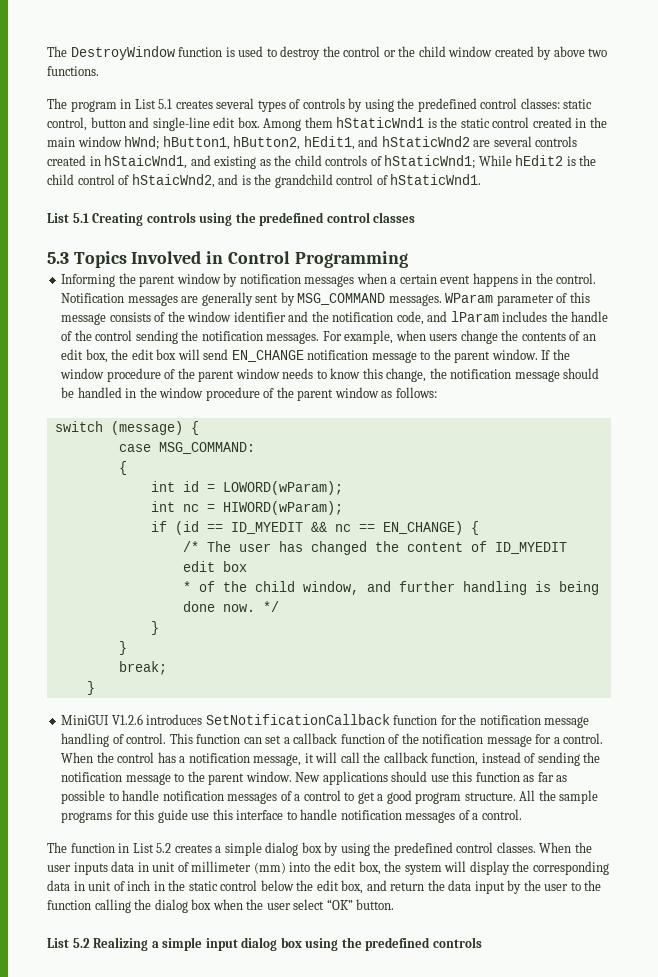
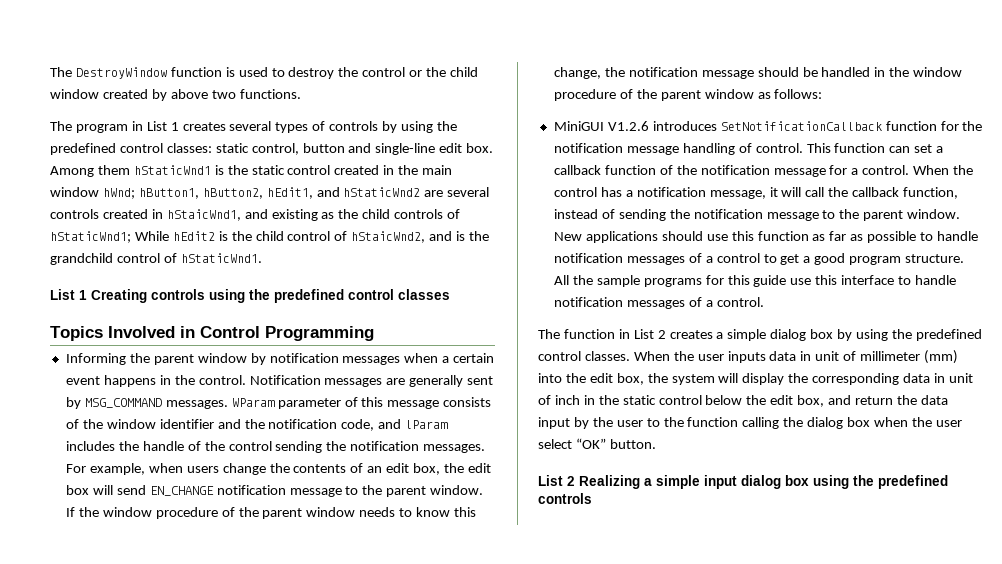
[158,99,173,109] 5.1 -> [170,122,179,131] 1
[72,213,89,223] 5.1 -> [79,290,87,300] 1
[47,252,69,264] 5.3 -> (450, 294) none
[54,421,199,435] [118,442,255,454] [118,461,127,475] [150,481,343,495] [150,501,343,515] [150,521,479,535] [182,541,567,555] [182,561,247,572] [182,581,599,595] [182,601,279,612] [150,621,159,635] [118,641,127,655] [118,661,167,675] [86,681,95,695] // switch (message) { // case MSG_COMMAND: // { // int id = LOWORD(wParam); // int nc = HIWORD(wParam); // if (id == ID_MYEDIT && nc == EN_CHANGE) { // /* The user has changed the content of ID_MYEDIT edit box // * of the child window, and further handling is being done now. */ // } // } // break; // } -> (823, 94) none
[156,843,172,853] 5.2 -> [657,330,666,339] 2
[72,938,90,948] 5.2 -> [567,476,575,486] 2

